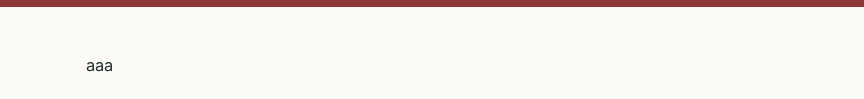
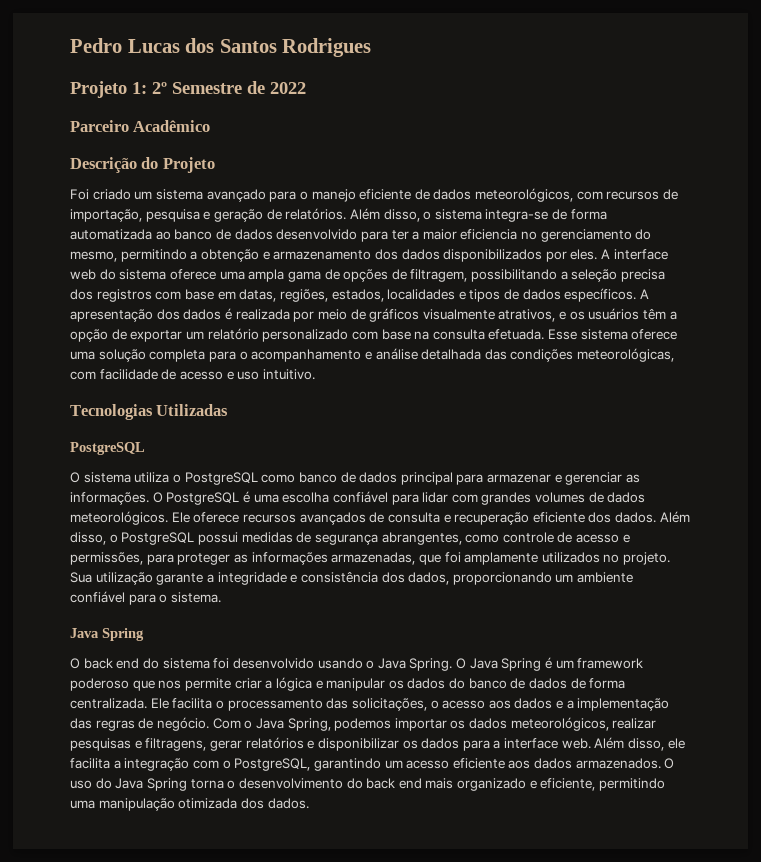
[86,62,113,72] aaa -> [70,38,372,57] [70,81,306,98] [70,120,211,132] [70,157,215,173] [70,188,679,202] [70,208,607,222] [70,229,652,242] [70,249,668,262] [70,269,666,282] [70,288,650,302] [70,308,677,322] [70,328,678,342] [70,348,675,362] [70,369,315,380] [70,404,229,420] [70,442,145,455] [70,472,641,485] [70,491,646,505] [70,511,690,525] [70,532,630,545] [70,552,671,565] [70,571,634,585] [70,591,221,605] [70,628,144,641] [70,657,644,671] [70,677,626,691] [70,698,670,711] [70,717,657,731] [70,737,685,751] [70,758,675,771] [70,778,666,791] [70,798,309,811] Pedro Lucas dos Santos Rodrigues // Projeto 1: 2º Semestre de 2022 // Parceiro Acadêmico // Descrição do Projeto // Foi criado um sistema avançado para o manejo eficiente de dados meteorológicos, com recursos de importação, pesquisa e geração de relatórios. Além disso, o sistema integra-se de forma automatizada ao banco de dados desenvolvido para ter a maior eficiencia no gerenciamento do mesmo, permitindo a obtenção e armazenamento dos dados disponibilizados por eles. A interface web do sistema oferece uma ampla gama de opções de filtragem, possibilitando a seleção precisa dos registros com base em datas, regiões, estados, localidades e tipos de dados específicos. A apresentação dos dados é realizada por meio de gráficos visualmente atrativos, e os usuários têm a opção de exportar um relatório personalizado com base na consulta efetuada. Esse sistema oferece uma solução completa para o acompanhamento e análise detalhada das condições meteorológicas, com facilidade de acesso e uso intuitivo. // Tecnologias Utilizadas // PostgreSQL // O sistema utiliza o PostgreSQL como banco de dados principal para armazenar e gerenciar as informações. O PostgreSQL é uma escolha confiável para lidar com grandes volumes de dados meteorológicos. Ele oferece recursos avançados de consulta e recuperação eficiente dos dados. Além disso, o PostgreSQL possui medidas de segurança abrangentes, como controle de acesso e permissões, para proteger as informações armazenadas, que foi amplamente utilizados no projeto. Sua utilização garante a integridade e consistência dos dados, proporcionando um ambiente confiável para o sistema. // Java Spring // O back end do sistema foi desenvolvido usando o Java Spring. O Java Spring é um framework poderoso que nos permite criar a lógica e manipular os dados do banco de dados de forma centralizada. Ele facilita o processamento das solicitações, o acesso aos dados e a implementação das regras de negócio. Com o Java Spring, podemos importar os dados meteorológicos, realizar pesquisas e filtragens, gerar relatórios e disponibilizar os dados para a interface web. Além disso, ele facilita a integração com o PostgreSQL, garantindo um acesso eficiente aos dados armazenados. O uso do Java Spring torna o desenvolvimento do back end mais organizado e eficiente, permitindo uma manipulação otimizada dos dados.

